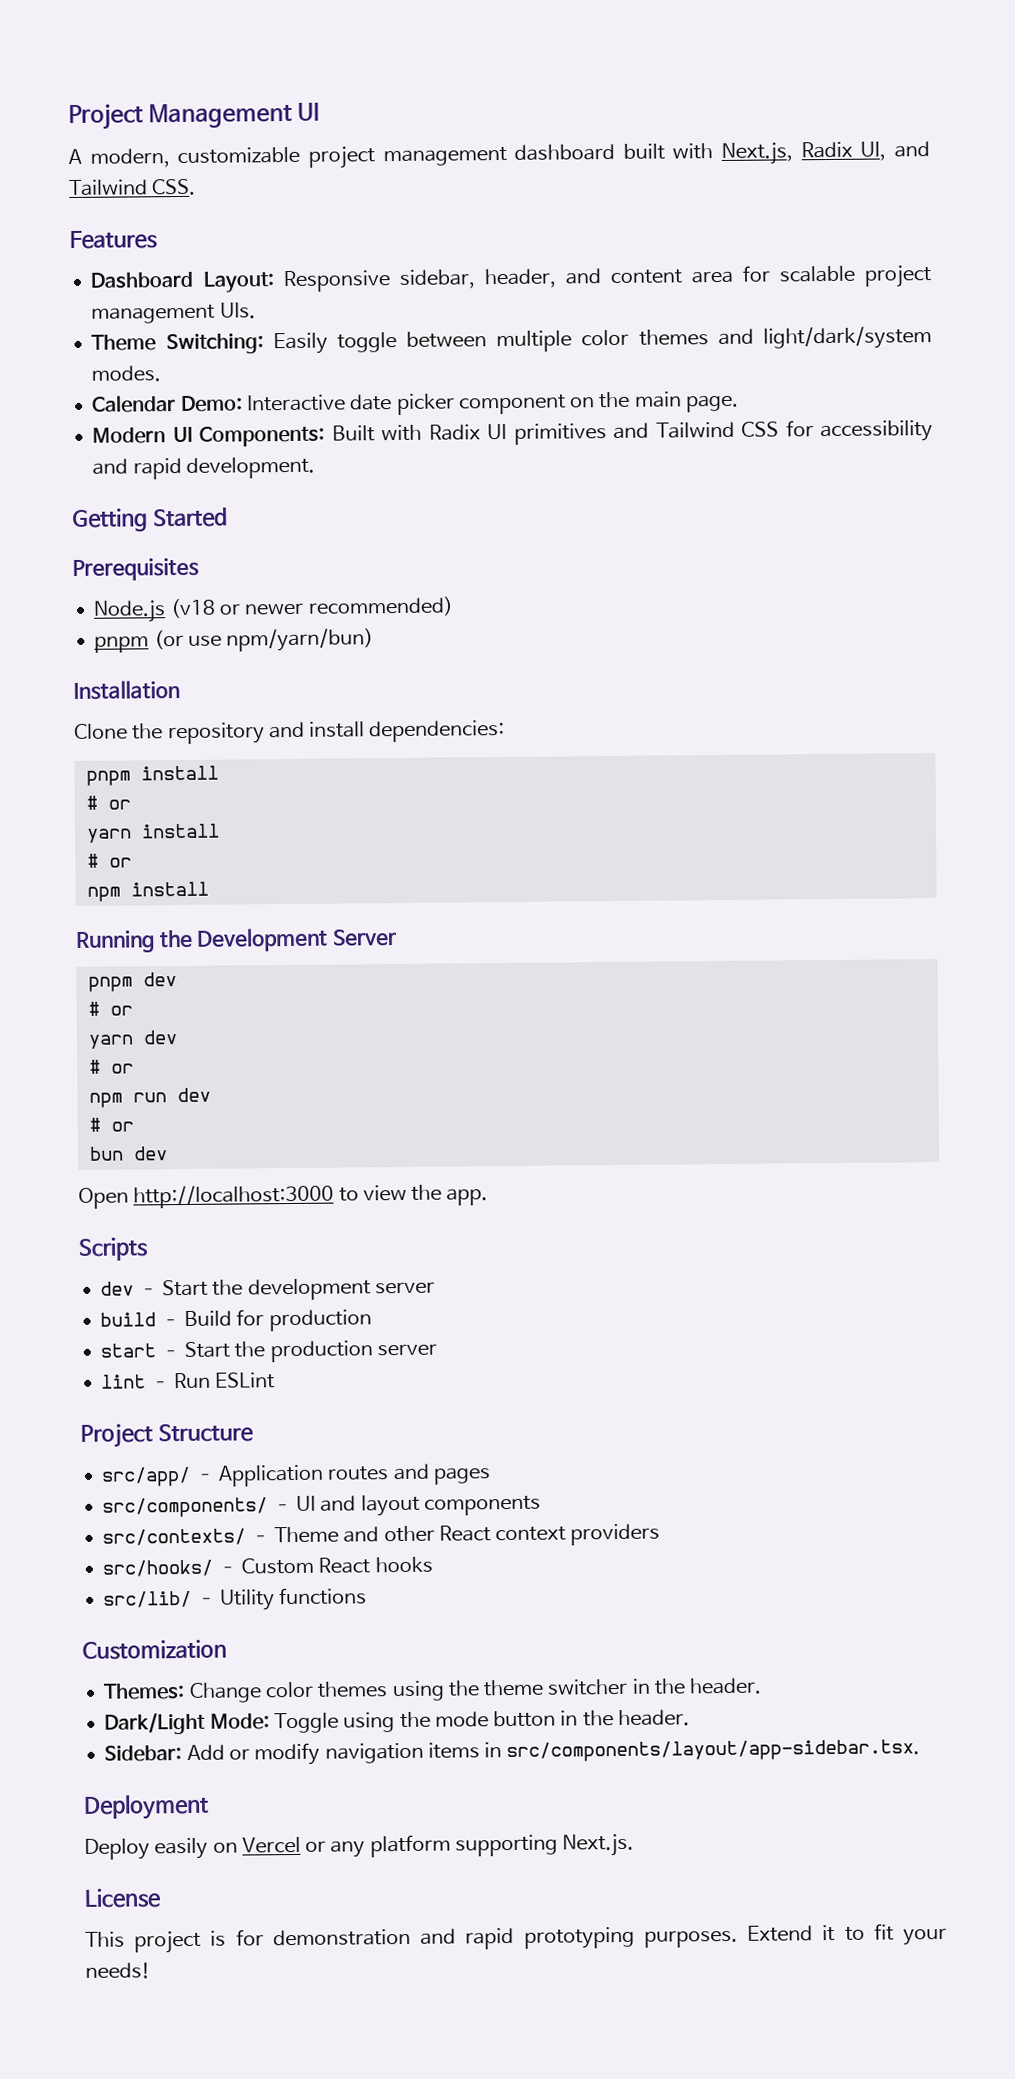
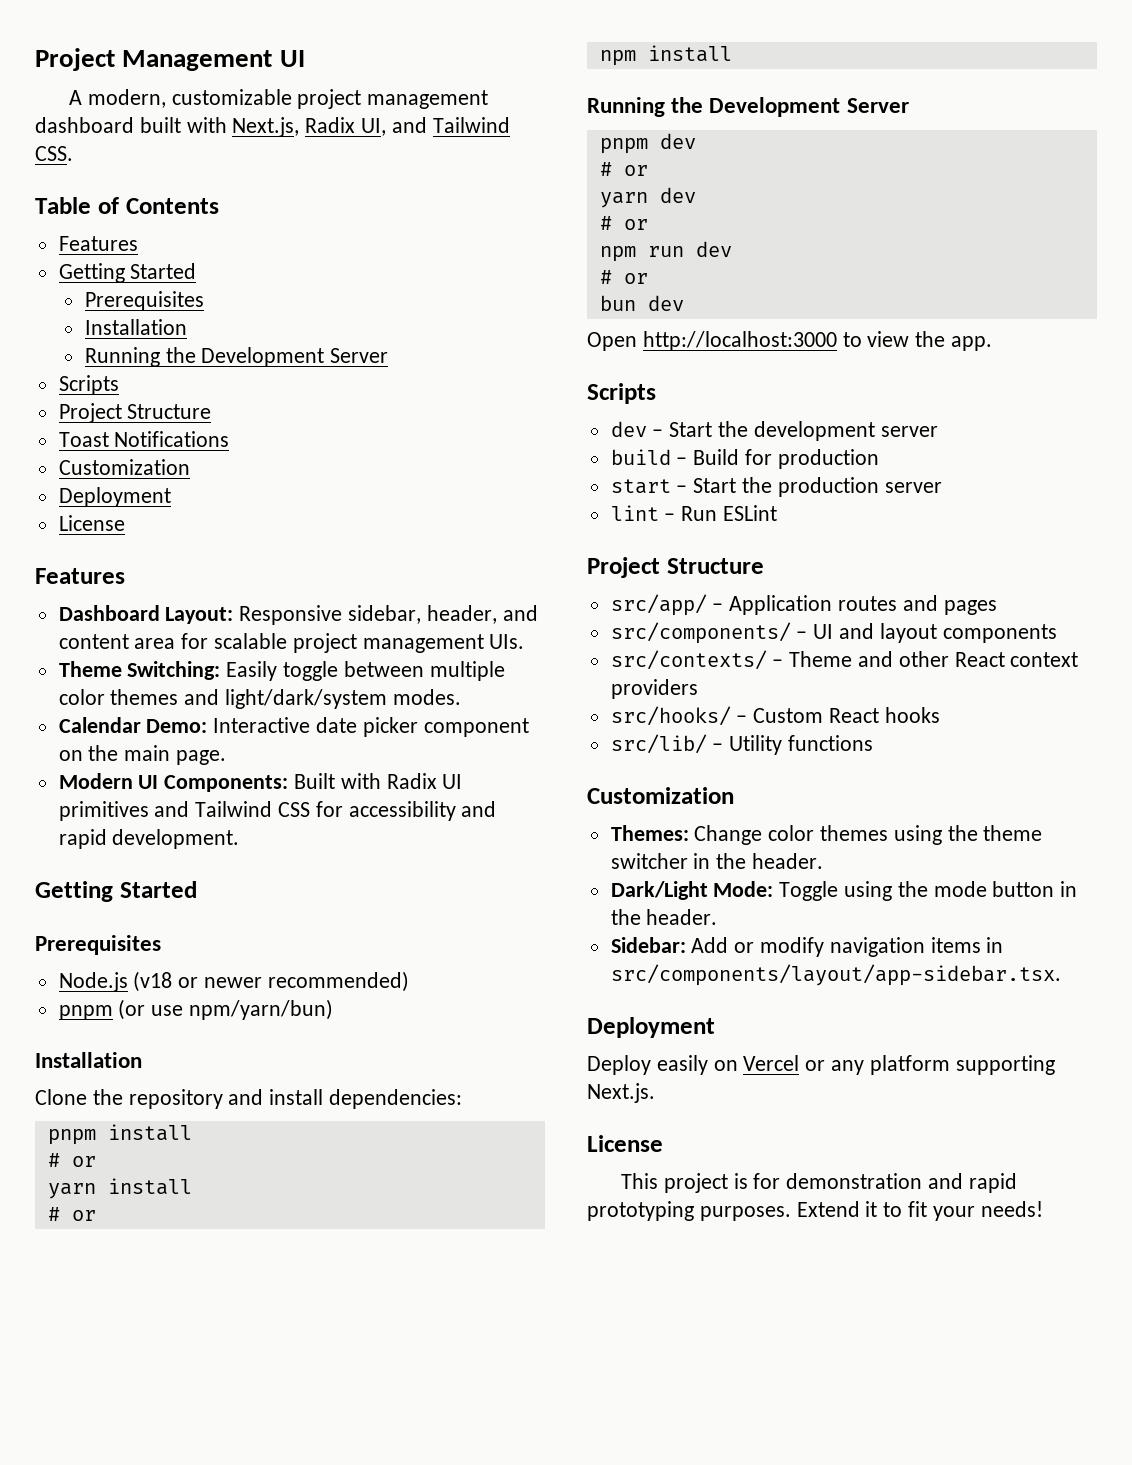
(197, 187) none -> [35,197,219,214] [58,236,138,251] [58,263,197,283] [84,291,204,311] [84,319,187,335] [84,347,389,367] [58,375,119,395] [58,403,212,423] [58,431,230,447] [58,459,190,475] [58,487,171,507] [58,515,125,531] // Table of Contents // Features // Getting Started // Prerequisites // Installation // Running the Development Server // Scripts // Project Structure // Toast Notifications // Customization // Deployment // License

